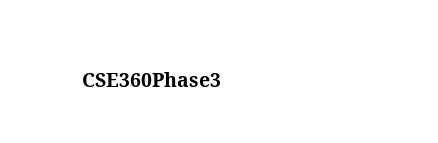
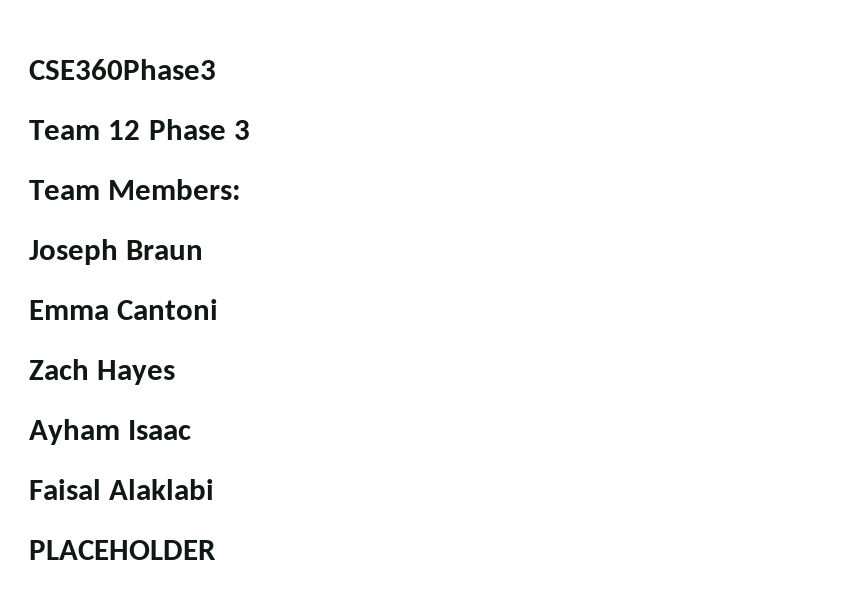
(221, 79) none -> [29,119,251,140] [29,179,242,200] [29,239,204,265] [29,299,219,320] [29,359,176,385] [29,419,192,445] [29,479,215,500] [29,540,216,560] // Team 12 Phase 3 // Team Members: // Joseph Braun // Emma Cantoni // Zach Hayes // Ayham Isaac // Faisal Alaklabi // PLACEHOLDER

